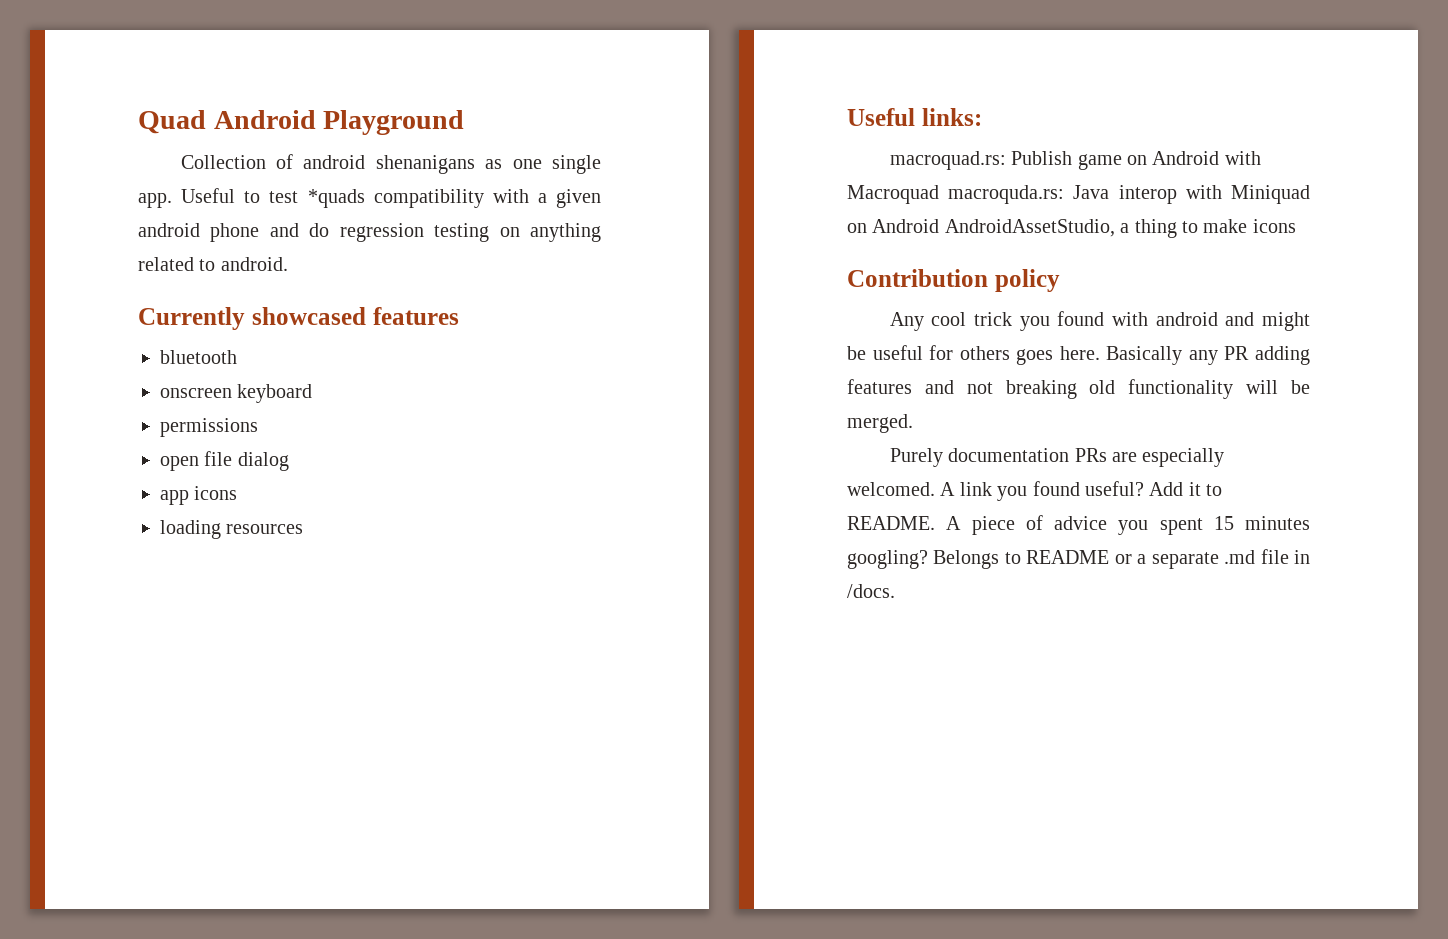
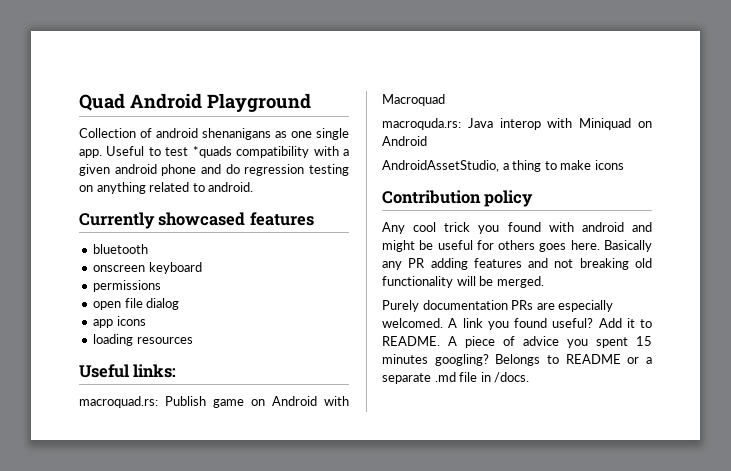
(939, 194) none -> (445, 100) //
(940, 226) none -> (427, 141) //

